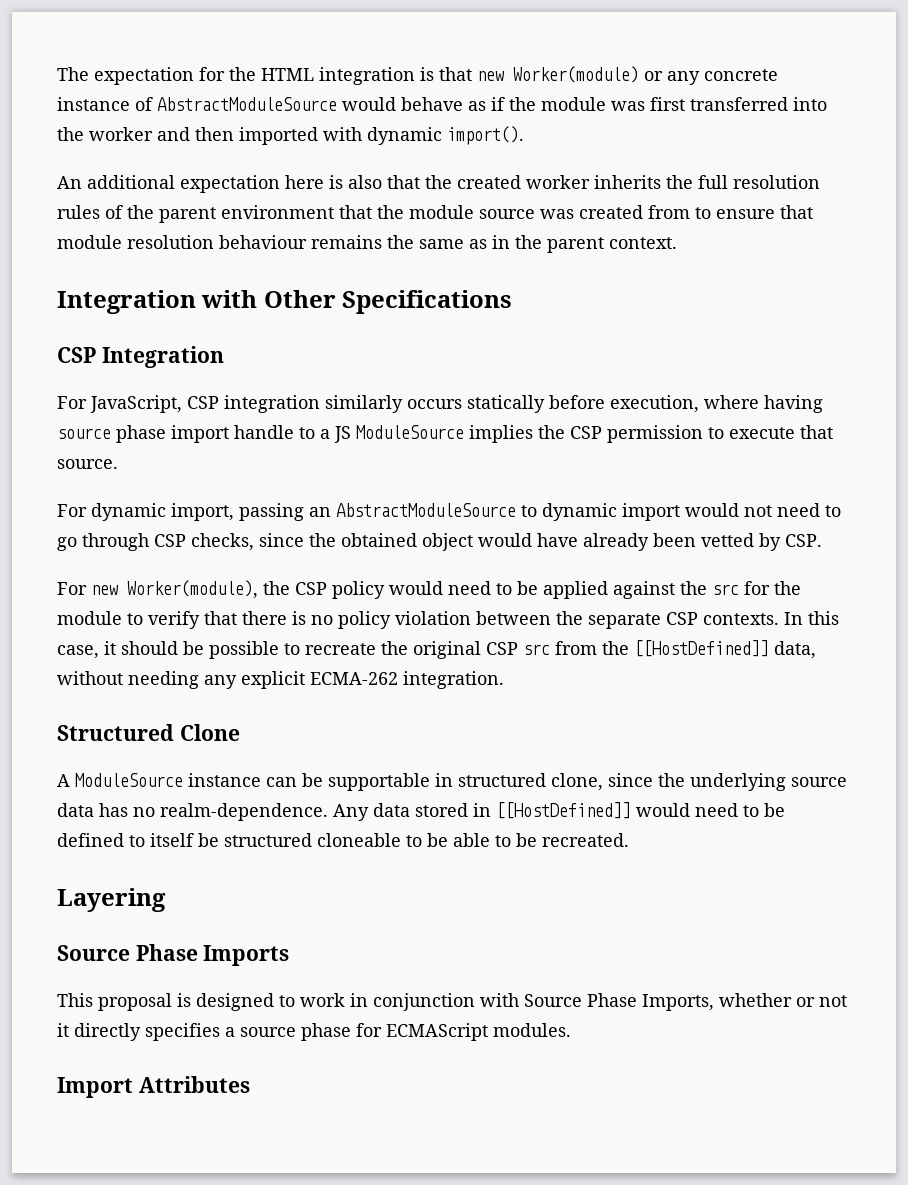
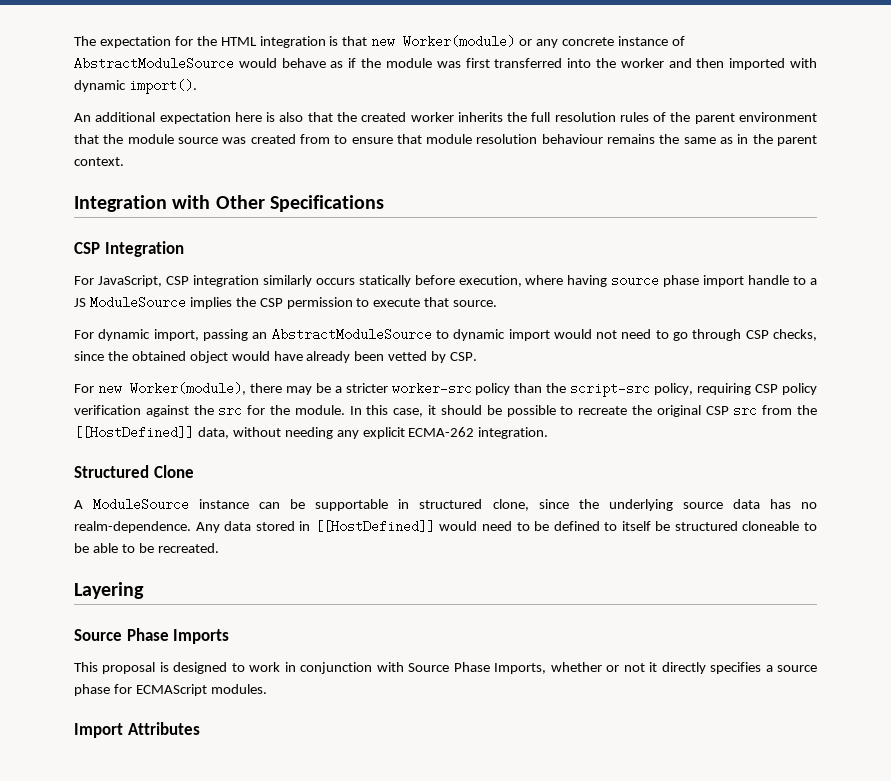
[263,581,608,599] the CSP policy would need to be applied -> [249,382,817,397] [74,405,141,415] there may be a stricter worker-src policy than the script-src policy, requiring CSP policy verification
[57,611,779,629] module to verify that there is no policy violation between the separate CSP contexts. -> [294,405,345,415] module.

